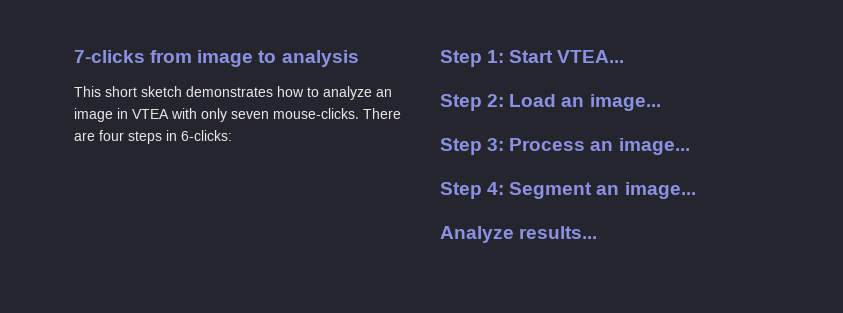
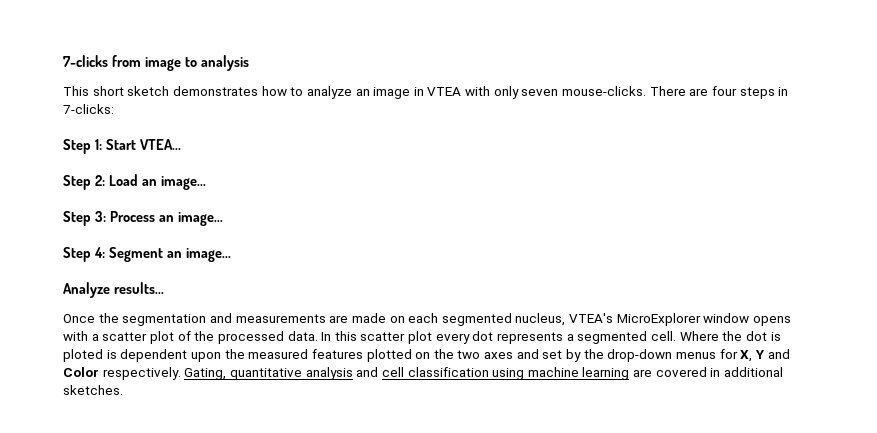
[181,130,232,141] 6-clicks: -> [63,104,114,114] 7-clicks:
(598, 232) none -> [63,313,792,326] [63,331,781,344] [63,349,790,362] [63,367,784,380] [63,385,123,395] // Once the segmentation and measurements are made on each segmented nucleus, VTEA's MicroExplorer window opens with a scatter plot of the processed data. In this scatter plot every dot represents a segmented cell. Where the dot is ploted is dependent upon the measured features plotted on the two axes and set by the drop-down menus for X, Y and Color respectively. Gating, quantitative analysis and cell classification using machine learning are covered in additional sketches.

